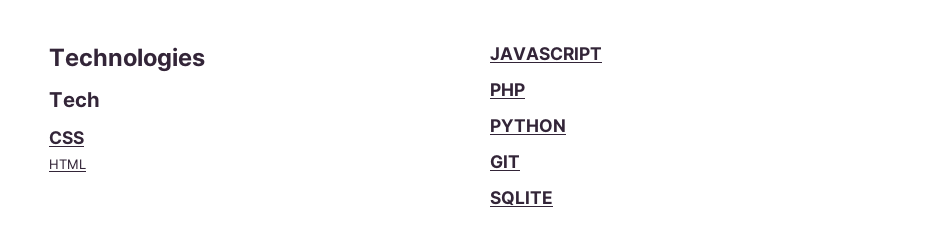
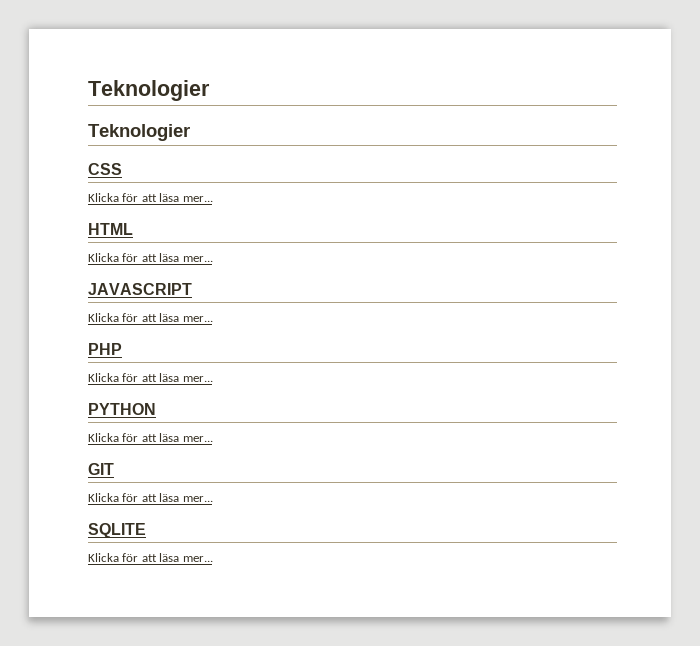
[49,47,205,72] [49,92,100,108] Technologies // Tech -> [88,80,210,101] [88,124,190,141] Teknologier // Teknologier
[49,159,86,169] [490,47,602,61] [490,83,525,96] [490,119,566,133] [490,155,520,169] [490,191,553,206] HTML // JAVASCRIPT // PHP // PYTHON // GIT // SQLITE -> [88,193,213,202] [88,223,133,235] [88,253,213,262] [88,283,192,295] [88,313,213,322] [88,343,122,355] [88,373,213,382] [88,403,156,415] [88,433,213,442] [88,463,114,475] [88,493,213,502] [88,523,146,538] [88,553,213,562] Klicka för att läsa mer... // HTML // Klicka för att läsa mer... // JAVASCRIPT // Klicka för att läsa mer... // PHP // Klicka för att läsa mer... // PYTHON // Klicka för att läsa mer... // GIT // Klicka för att läsa mer... // SQLITE // Klicka för att läsa mer...

